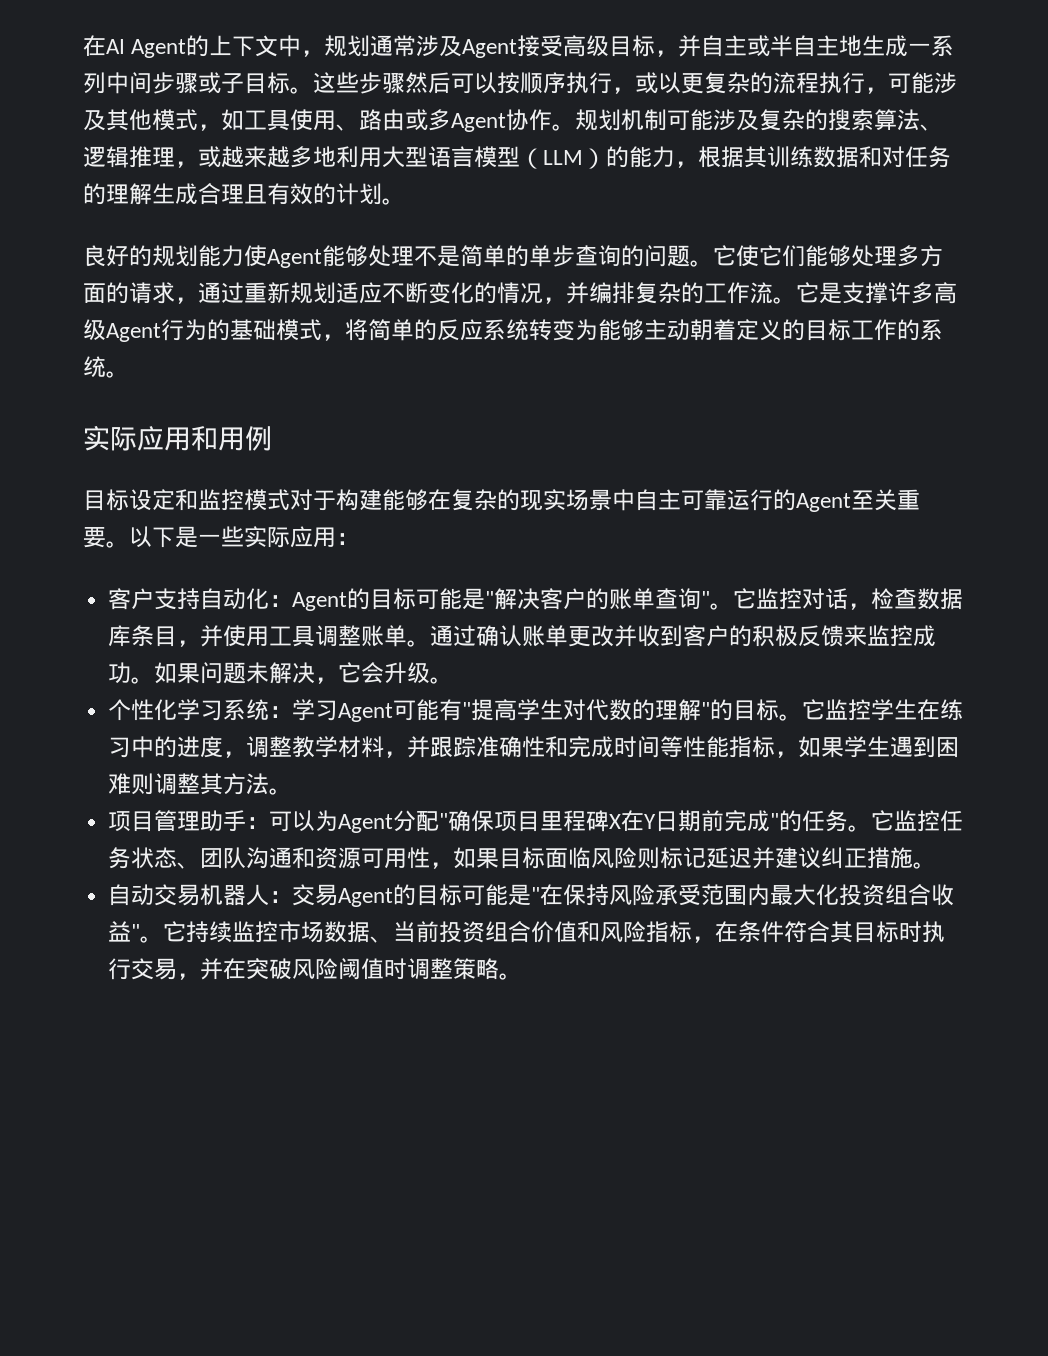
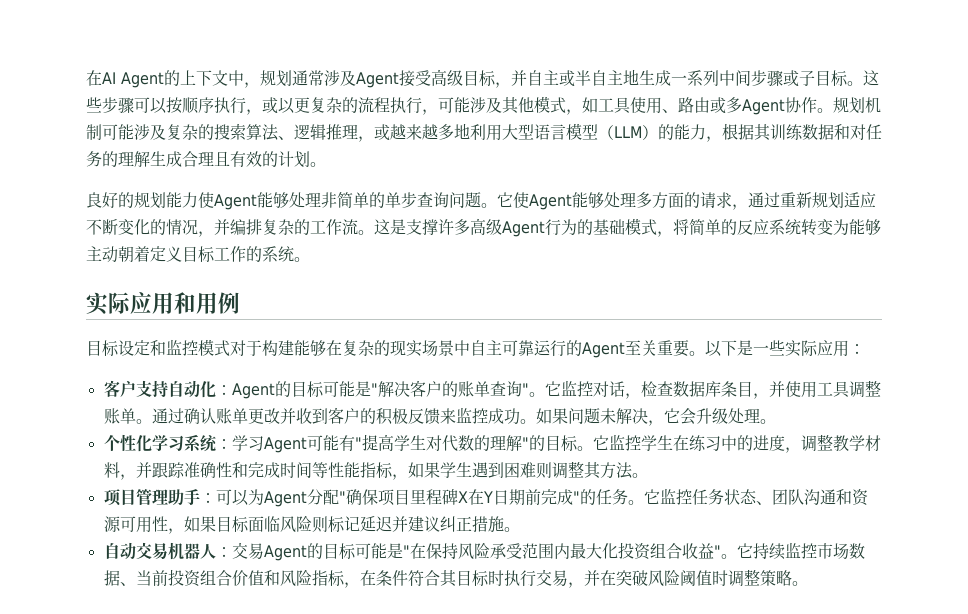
[405,72,451,94] 然后 -> (134, 105) none
[414,245,460,267] 不是 -> [321,192,337,208] 非
[621,245,644,267] 的 -> (449, 200) none
[759,245,805,267] 它们 -> [529,194,572,210] Agent
[796,282,819,303] 它 -> [374,219,390,235] 这
[782,319,805,341] 的 -> (182, 254) none
(431, 673) none -> [727,408,760,424] 处理

